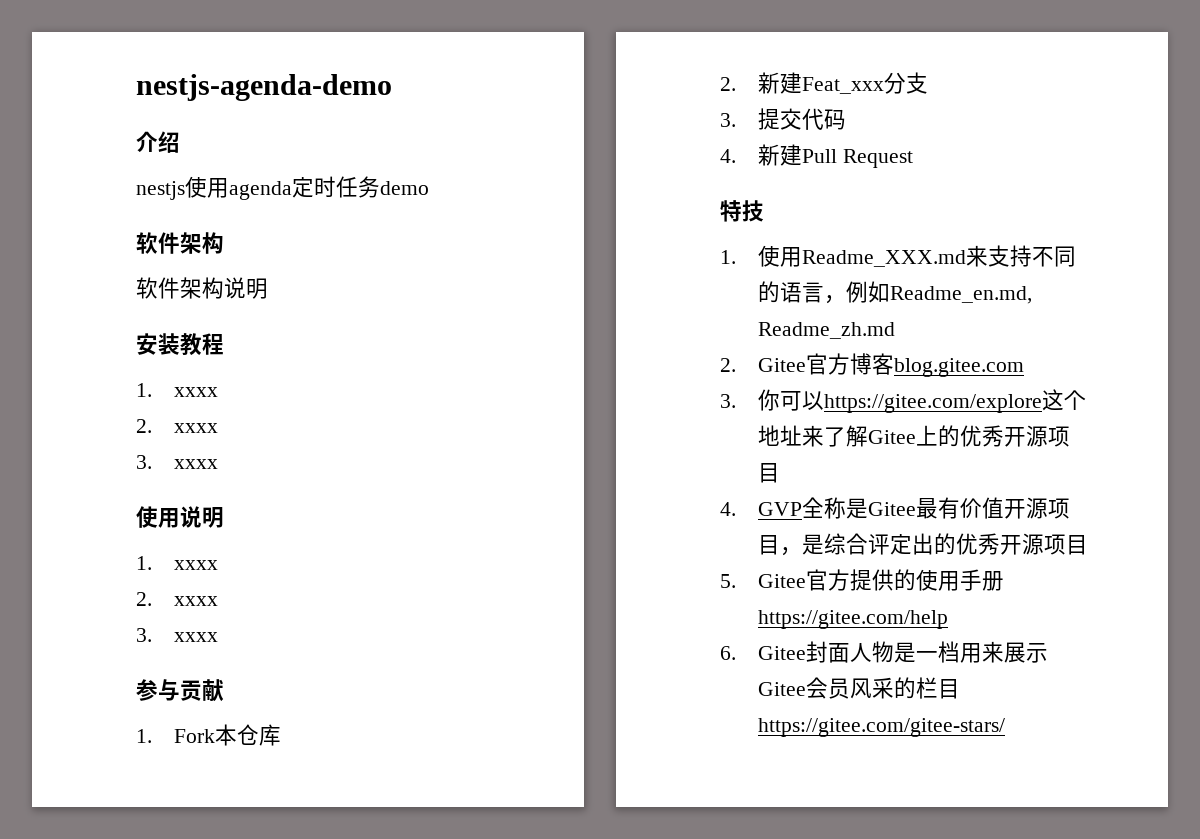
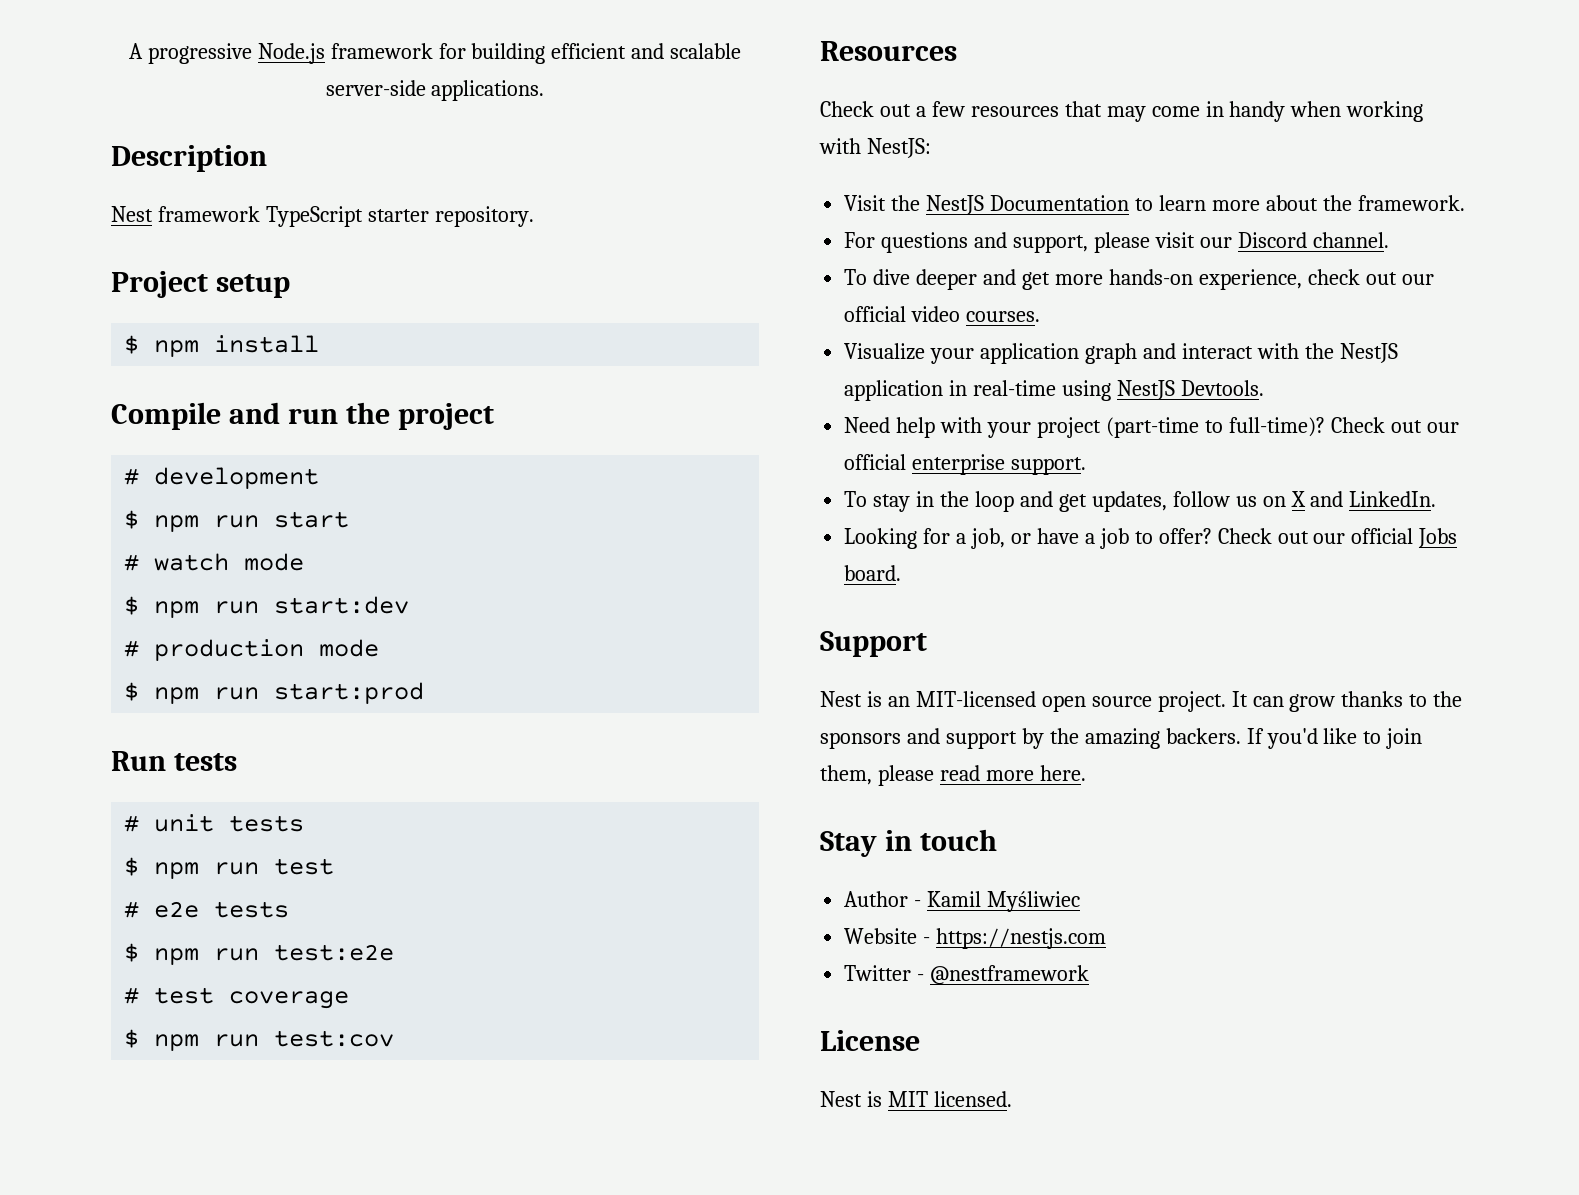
[136,74,392,101] [136,131,180,153] [136,176,429,200] [136,232,224,254] [136,277,268,299] [136,333,224,356] [136,383,219,397] [136,419,219,433] [136,455,219,469] [136,506,224,528] [136,556,219,570] [136,592,219,606] [136,628,219,642] [136,679,224,702] [136,724,282,746] [720,72,929,94] [720,108,847,130] [720,144,914,168] [720,200,764,222] [720,245,1077,267] [758,281,1033,304] [758,322,896,339] [720,353,1025,377] [720,389,1087,413] [758,425,1071,447] [758,463,781,483] [720,497,1071,519] [758,533,1089,556] [720,569,1005,591] [758,610,949,629] [720,641,1049,663] [758,677,961,699] [758,718,1006,737] nestjs-agenda-demo // 介绍 // nestjs使用agenda定时任务demo // 软件架构 // 软件架构说明 // 安装教程 // 1. xxxx // 2. xxxx // 3. xxxx // 使用说明 // 1. xxxx // 2. xxxx // 3. xxxx // 参与贡献 // 1. Fork本仓库 // 2.新建Feat_xxx分支 // 3.提交代码 // 4.新建Pull Request // 特技 // 1.使用Readme_XXX.md来支持不同的语言，例如Readme_en.md, Readme_zh.md // 2. Gitee官方博客blog.gitee.com // 3.你可以https://gitee.com/explore这个地址来了解Gitee上的优秀开源项目 // 4. GVP全称是Gitee最有价值开源项目，是综合评定出的优秀开源项目 // 5. Gitee官方提供的使用手册https://gitee.com/help // 6. Gitee封面人物是一档用来展示Gitee会员风采的栏目https://gitee.com/gitee-stars/ -> [128,43,742,64] [325,80,545,101] [111,145,267,172] [111,206,534,227] [111,271,290,298] [124,335,320,357] [111,402,494,430] [124,467,320,489] [124,510,350,532] [124,553,305,571] [124,596,410,618] [124,639,380,661] [124,682,425,704] [111,751,237,771] [124,814,305,832] [124,857,335,879] [124,901,290,918] [124,943,395,965] [124,987,350,1009] [124,1029,395,1051] [820,41,957,61] [820,101,1424,122] [819,138,931,158] [844,195,1465,215] [844,232,1389,253] [844,269,1434,290] [844,306,1041,322] [844,343,1398,364] [844,380,1264,401] [844,417,1459,438] [844,454,1087,475] [844,491,1437,512] [844,528,1458,549] [844,565,902,581] [820,631,927,657] [820,691,1463,712] [820,728,1423,749] [820,765,1086,786] [820,829,997,857] [844,891,1081,912] [844,928,1107,949] [844,965,1090,985] [820,1030,920,1051] [820,1091,1012,1107] A progressive Node.js framework for building efficient and scalable server-side applications. // Description // Nest framework TypeScript starter repository. // Project setup // $ npm install // Compile and run the project // # development // $ npm run start // # watch mode // $ npm run start:dev // # production mode // $ npm run start:prod // Run tests // # unit tests // $ npm run test // # e2e tests // $ npm run test:e2e // # test coverage // $ npm run test:cov // Resources // Check out a few resources that may come in handy when working with NestJS: // Visit the NestJS Documentation to learn more about the framework. // For questions and support, please visit our Discord channel. // To dive deeper and get more hands-on experience, check out our official video courses. // Visualize your application graph and interact with the NestJS application in real-time using NestJS Devtools. // Need help with your project (part-time to full-time)? Check out our official enterprise support. // To stay in the loop and get updates, follow us on X and LinkedIn. // Looking for a job, or have a job to offer? Check out our official Jobs board. // Support // Nest is an MIT-licensed open source project. It can grow thanks to the sponsors and support by the amazing backers. If you'd like to join them, please read more here. // Stay in touch // Author - Kamil Myśliwiec // Website - https://nestjs.com // Twitter - @nestframework // License // Nest is MIT licensed.

